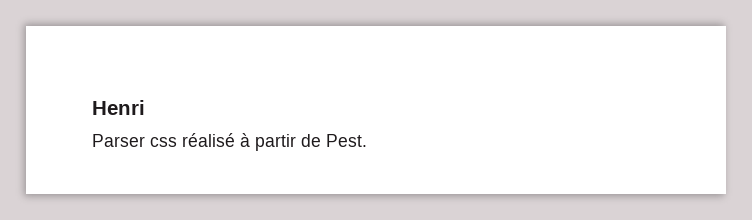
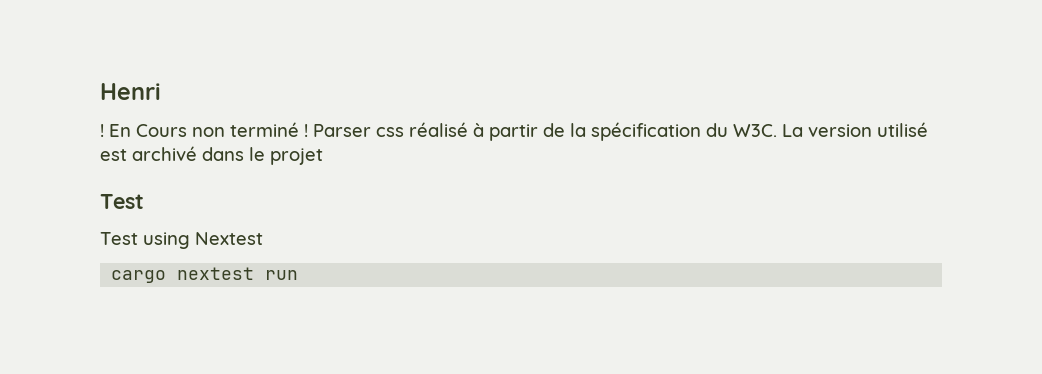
(145, 107) none -> [100,122,308,137] ! En Cours non terminé !
[326,134,367,147] Pest. -> [570,122,928,141] [100,146,323,165] [100,194,144,209] [100,232,263,249] [111,267,299,283] la spécification du W3C. La version utilisé est archivé dans le projet // Test // Test using Nextest // cargo nextest run

